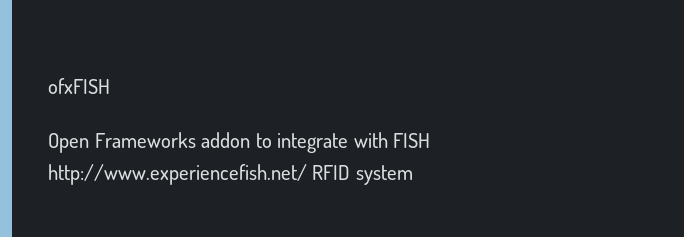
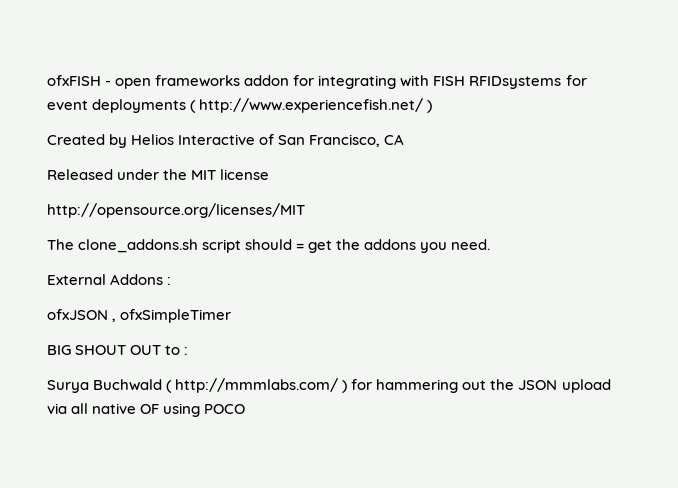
[48,132,431,153] [48,164,414,185] // Open Frameworks addon to integrate with FISH http://www.experiencefish.net/ RFID system -> [105,75,587,89] [47,98,433,113] [47,134,405,148] [47,169,270,180] [47,203,305,218] [47,239,491,253] [47,274,172,285] [47,309,232,323] [47,345,189,355] [47,378,611,393] [47,403,246,417] - open frameworks addon for integrating with FISH RFIDsystems for event deployments ( http://www.experiencefish.net/ ) // Created by Helios Interactive of San Francisco, CA // Released under the MIT license // http://opensource.org/licenses/MIT // The clone_addons.sh script should = get the addons you need. // External Addons : // ofxJSON , ofxSimpleTimer // BIG SHOUT OUT to : // Surya Buchwald ( http://mmmlabs.com/ ) for hammering out the JSON upload via all native OF using POCO

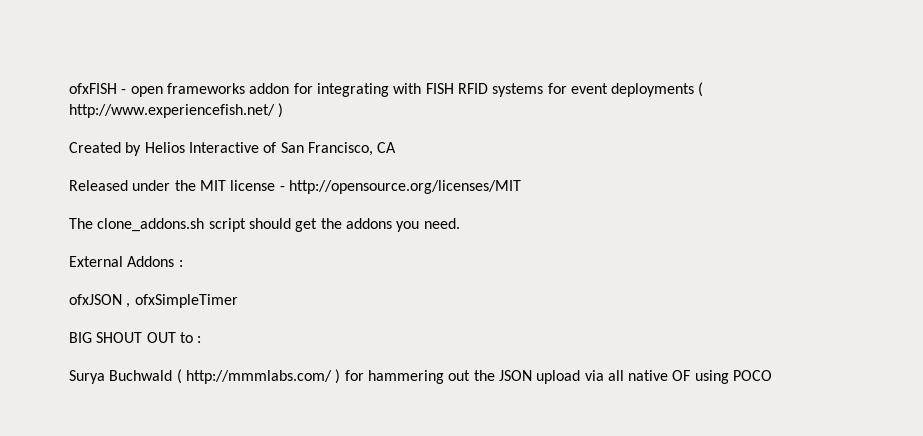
[469,76,562,89] RFIDsystems -> [457,83,544,97] RFID systems
(270, 174) // -> [279,186,285,191] -
[296,243,305,250] = -> (291, 223) none

